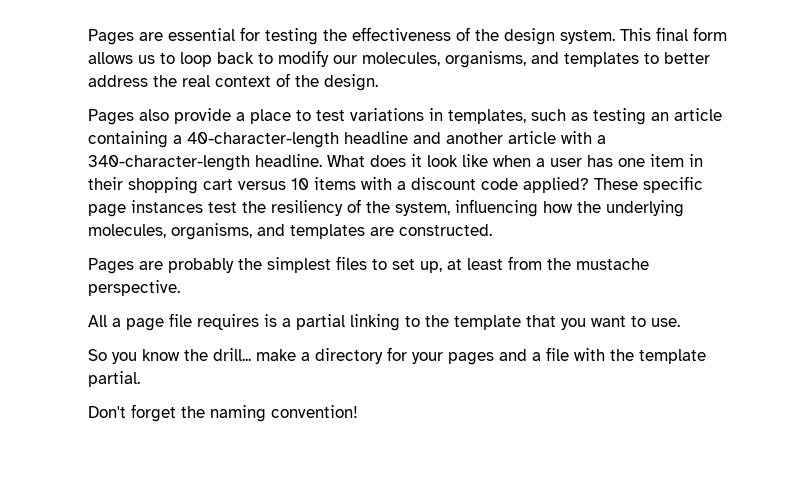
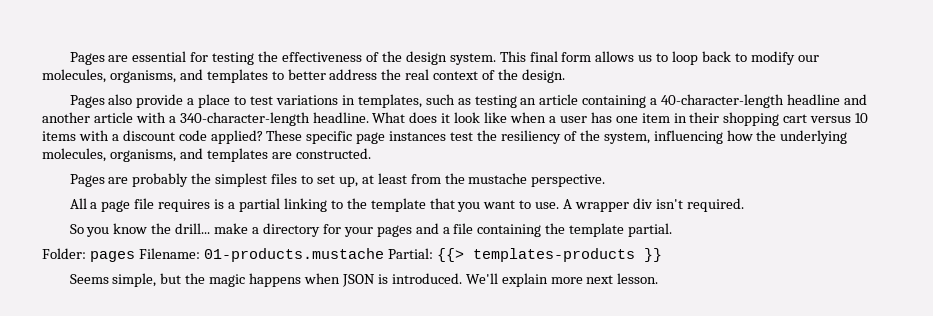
(680, 322) none -> [563,198,744,212] A wrapper div isn't required.
[574,348,605,361] with -> [477,224,542,237] containing
[88,404,358,422] Don't forget the naming convention! -> [42,248,662,262] [69,273,659,287] Folder: pages Filename: 01-products.mustache Partial: {{> templates-products }} // Seems simple, but the magic happens when JSON is introduced. We'll explain more next lesson.

